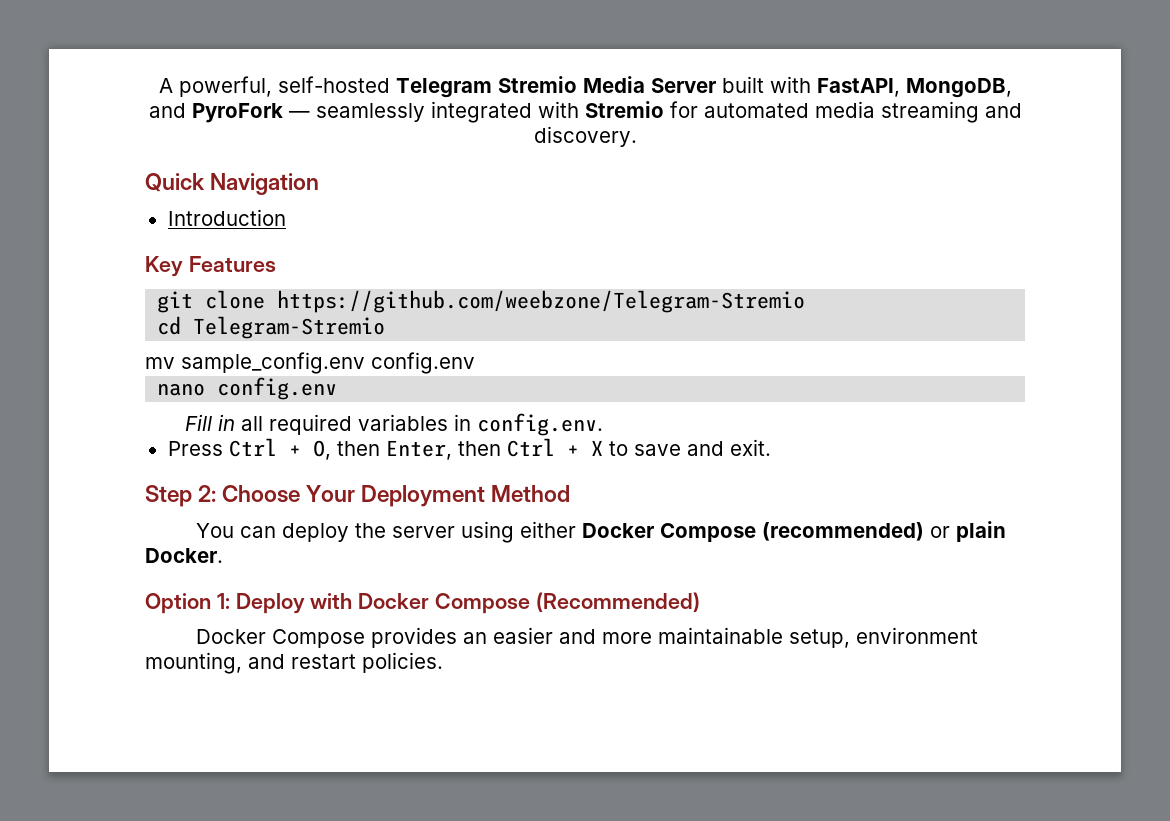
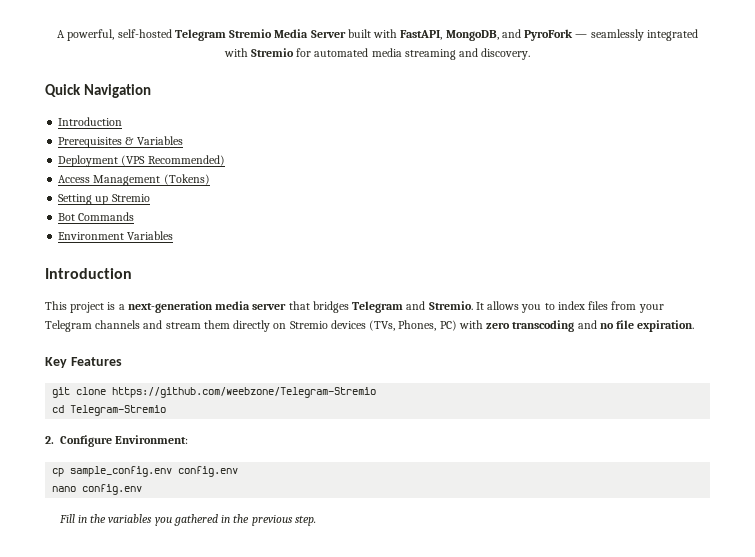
(286, 217) none -> [58,136,183,148] [58,155,225,167] [58,174,210,186] [58,194,150,205] [58,212,135,221] [58,231,174,240] [45,268,132,279] [45,301,664,313] [45,320,695,332] // Prerequisites & Variables // Deployment (VPS Recommended) // Access Management (Tokens) // Setting up Stremio // Bot Commands // Environment Variables // Introduction // This project is a next-generation media server that bridges Telegram and Stremio. It allows you to index files from your Telegram channels and stream them directly on Stremio devices (TVs, Phones, PC) with zero transcoding and no file expiration.
[145,357,175,369] mv -> [45,435,189,447] [52,468,65,477] 2. Configure Environment: // cp
[241,413,604,436] [167,438,771,460] [145,485,571,507] [196,521,1007,543] [145,548,223,563] [145,592,700,614] [196,627,979,648] [145,652,443,674] all required variables in config.env. // Press Ctrl + O, then Enter, then Ctrl + X to save and exit. // Step 2: Choose Your Deployment Method // You can deploy the server using either Docker Compose (recommended) or plain Docker. // Option 1: Deploy with Docker Compose (Recommended) // Docker Compose provides an easier and more maintainable setup, environment mounting, and restart policies. -> [90,514,316,526] the variables you gathered in the previous step.

